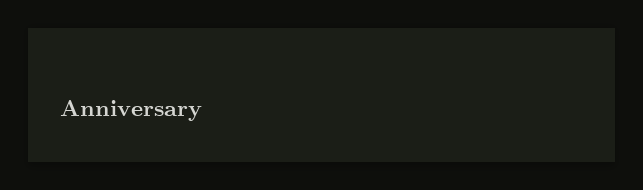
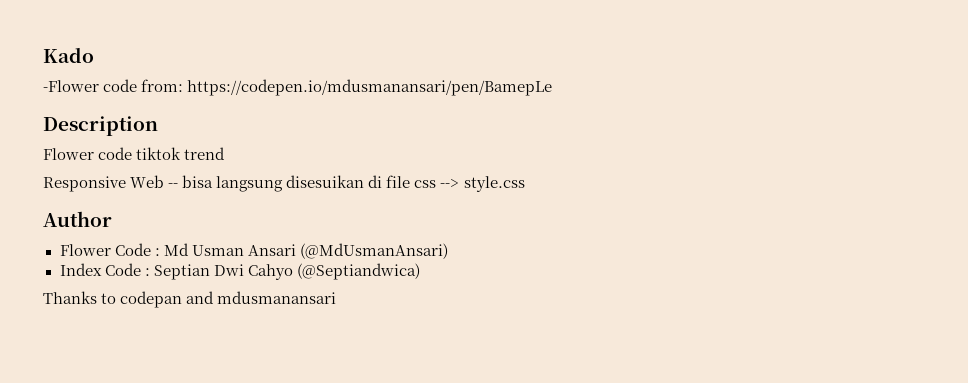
[60,100,202,121] Anniversary -> [43,47,94,63] [43,79,553,96] [43,116,158,136] [43,147,226,160] [43,175,525,192] [43,211,112,227] [59,243,448,259] [59,263,420,280] [43,291,337,308] Kado // -Flower code from: https://codepen.io/mdusmanansari/pen/BamepLe // Description // Flower code tiktok trend // Responsive Web -- bisa langsung disesuikan di file css --> style.css // Author // Flower Code : Md Usman Ansari (@MdUsmanAnsari) // Index Code : Septian Dwi Cahyo (@Septiandwica) // Thanks to codepan and mdusmanansari

